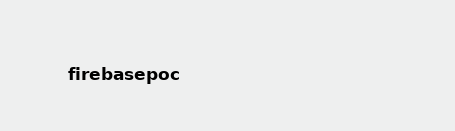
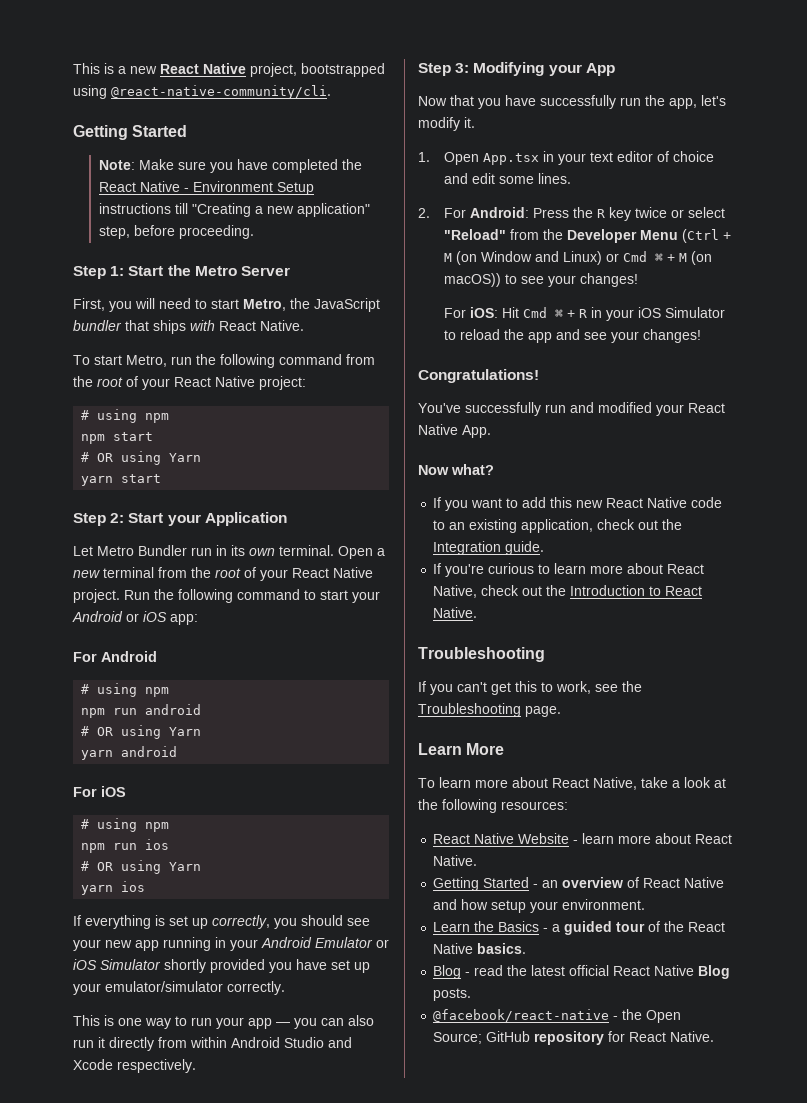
[68,67,180,84] firebasepoc -> [73,63,385,77] [73,85,331,99] [73,125,188,140] [98,159,362,173] [98,181,314,195] [98,203,370,217] [98,225,254,239] [73,265,290,279] [73,298,380,312] [73,320,304,334] [73,354,375,368] [73,376,306,390] [81,409,170,423] [81,432,154,444] [81,451,202,465] [81,474,162,486] [73,512,287,526] [73,545,385,559] [73,567,373,581] [73,589,380,603] [72,611,198,625] [73,651,157,662] [81,683,170,697] [81,704,202,718] [81,725,202,739] [81,746,178,760] [73,786,126,797] [81,818,170,832] [81,839,170,853] [81,860,202,874] [81,881,146,895] [73,915,370,929] [73,937,389,951] [73,959,370,973] [73,981,285,995] [73,1015,374,1029] [73,1037,352,1051] [73,1059,196,1073] [418,62,615,76] [418,95,726,109] [418,117,475,131] [418,151,714,165] [443,173,571,184] [418,207,725,221] [443,229,731,243] [443,251,712,265] [443,273,638,287] [443,307,725,321] [443,329,701,343] [418,369,539,383] [418,402,725,416] [418,424,491,438] [418,464,494,475] [433,497,723,511] [433,519,683,533] [433,541,545,555] [433,563,705,577] [433,585,703,598] [433,607,478,618] [418,647,545,662] [418,681,642,695] [418,703,561,717] [418,743,505,755] [418,777,726,790] [418,799,568,813] [433,833,733,844] [433,855,478,866] [433,877,725,891] [433,899,646,913] [433,921,726,935] [433,943,527,954] [433,965,731,979] [433,988,472,1001] [433,1009,682,1023] [433,1031,715,1045] This is a new React Native project, bootstrapped using @react-native-community/cli. // Getting Started // Note: Make sure you have completed the React Native - Environment Setup instructions till "Creating a new application" step, before proceeding. // Step 1: Start the Metro Server // First, you will need to start Metro, the JavaScript bundler that ships with React Native. // To start Metro, run the following command from the root of your React Native project: // # using npm // npm start // # OR using Yarn // yarn start // Step 2: Start your Application // Let Metro Bundler run in its own terminal. Open a new terminal from the root of your React Native project. Run the following command to start your Android or iOS app: // For Android // # using npm // npm run android // # OR using Yarn // yarn android // For iOS // # using npm // npm run ios // # OR using Yarn // yarn ios // If everything is set up correctly, you should see your new app running in your Android Emulator or iOS Simulator shortly provided you have set up your emulator/simulator correctly. // This is one way to run your app — you can also run it directly from within Android Studio and Xcode respectively. // Step 3: Modifying your App // Now that you have successfully run the app, let's modify it. // 1. Open App.tsx in your text editor of choice and edit some lines. // 2. For Android: Press the R key twice or select "Reload" from the Developer Menu (Ctrl + M (on Window and Linux) or Cmd ⌘ + M (on macOS)) to see your changes! // For iOS: Hit Cmd ⌘ + R in your iOS Simulator to reload the app and see your changes! // Congratulations! // You've successfully run and modified your React Native App. // Now what? // If you want to add this new React Native code to an existing application, check out the Integration guide. // If you're curious to learn more about React Native, check out the Introduction to React Native. // Troubleshooting // If you can't get this to work, see the Troubleshooting page. // Learn More // To learn more about React Native, take a look at the following resources: // React Native Website - learn more about React Native. // Getting Started - an overview of React Native and how setup your environment. // Learn the Basics - a guided tour of the React Native basics. // Blog - read the latest official React Native Blog posts. // @facebook/react-native - the Open Source; GitHub repository for React Native.

